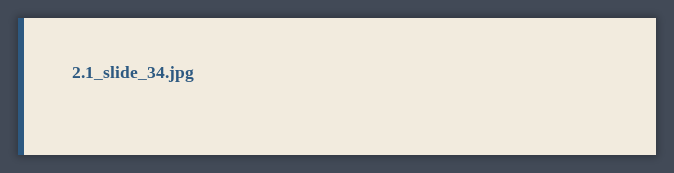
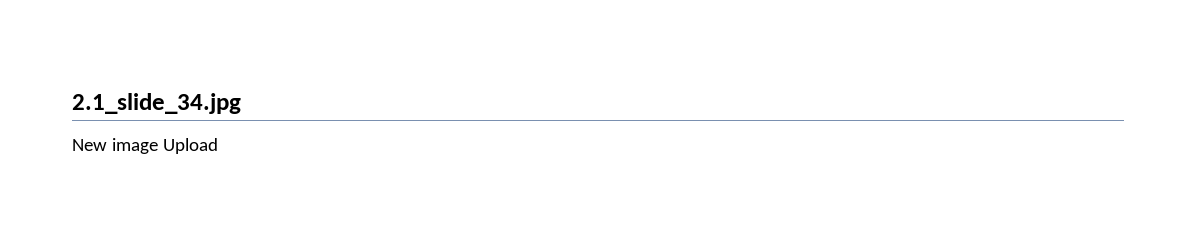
(194, 74) none -> [72,138,218,154] // New image Upload

